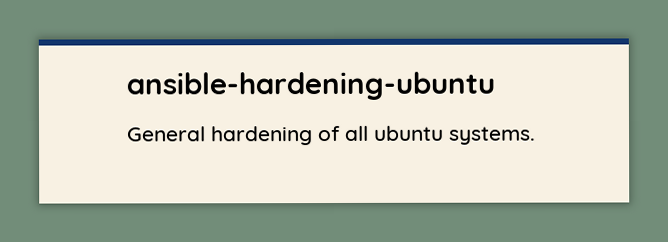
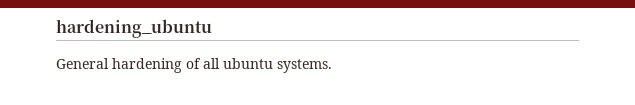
[126,71,495,101] ansible-hardening-ubuntu -> [56,19,212,38] hardening_ubuntu

